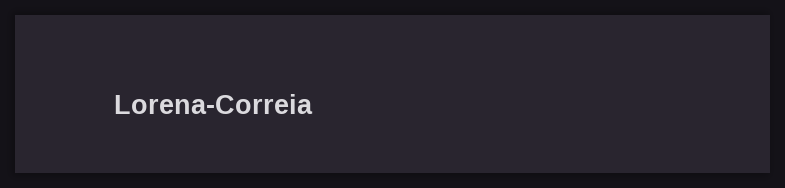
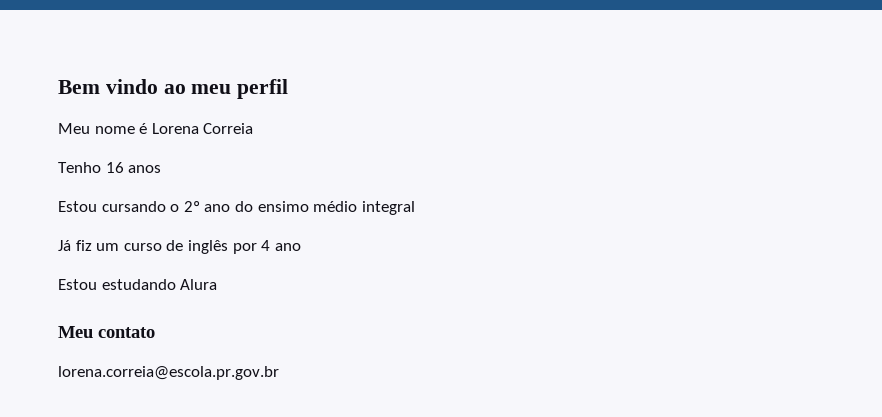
[114,94,313,114] Lorena-Correia -> [58,79,289,99] [58,123,254,134] [58,162,162,173] [58,201,415,215] [58,240,301,254] [58,279,218,290] [58,326,155,338] [58,366,279,380] Bem vindo ao meu perfil // Meu nome é Lorena Correia // Tenho 16 anos // Estou cursando o 2º ano do ensimo médio integral // Já fiz um curso de inglês por 4 ano // Estou estudando Alura // Meu contato // lorena.correia@escola.pr.gov.br

